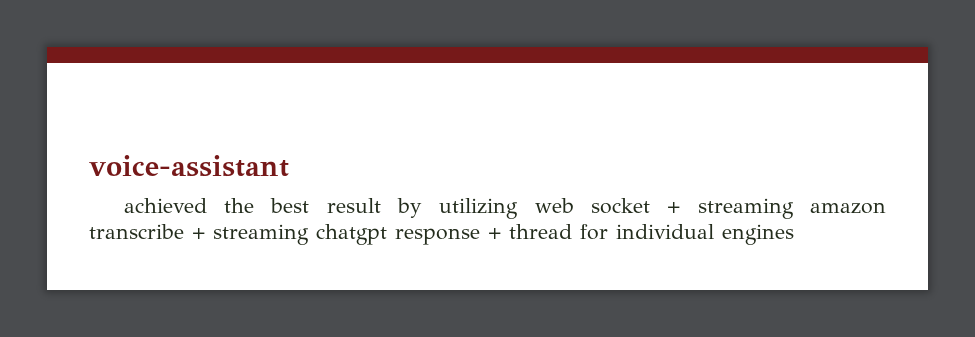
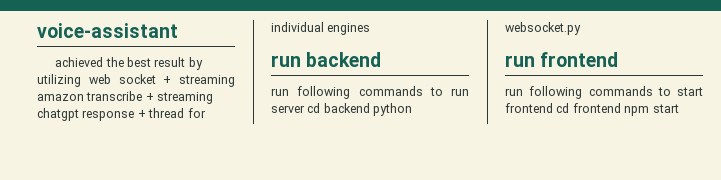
(794, 234) none -> [271,52,382,67] [271,86,469,99] [271,103,413,116] [505,22,581,35] [505,52,619,67] [505,86,703,99] [505,103,679,116] // run backend // run following commands to run server cd backend python websocket.py // run frontend // run following commands to start frontend cd frontend npm start

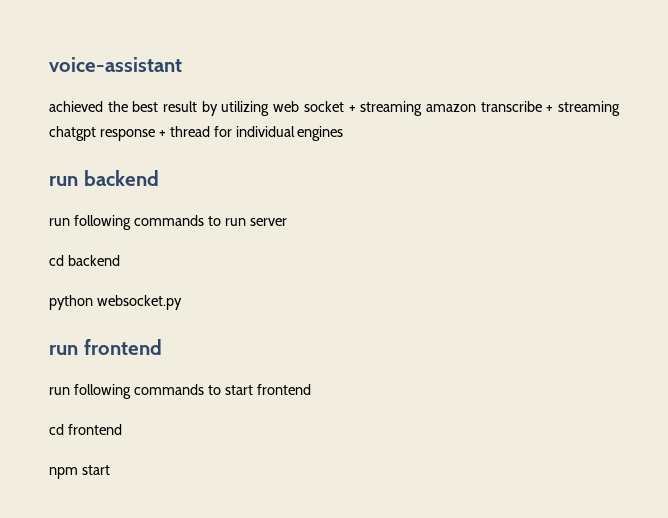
(305, 109) none -> (287, 222) //
(370, 108) none -> (120, 260) //
(553, 108) none -> (311, 389) //
(621, 108) none -> (122, 429) //

